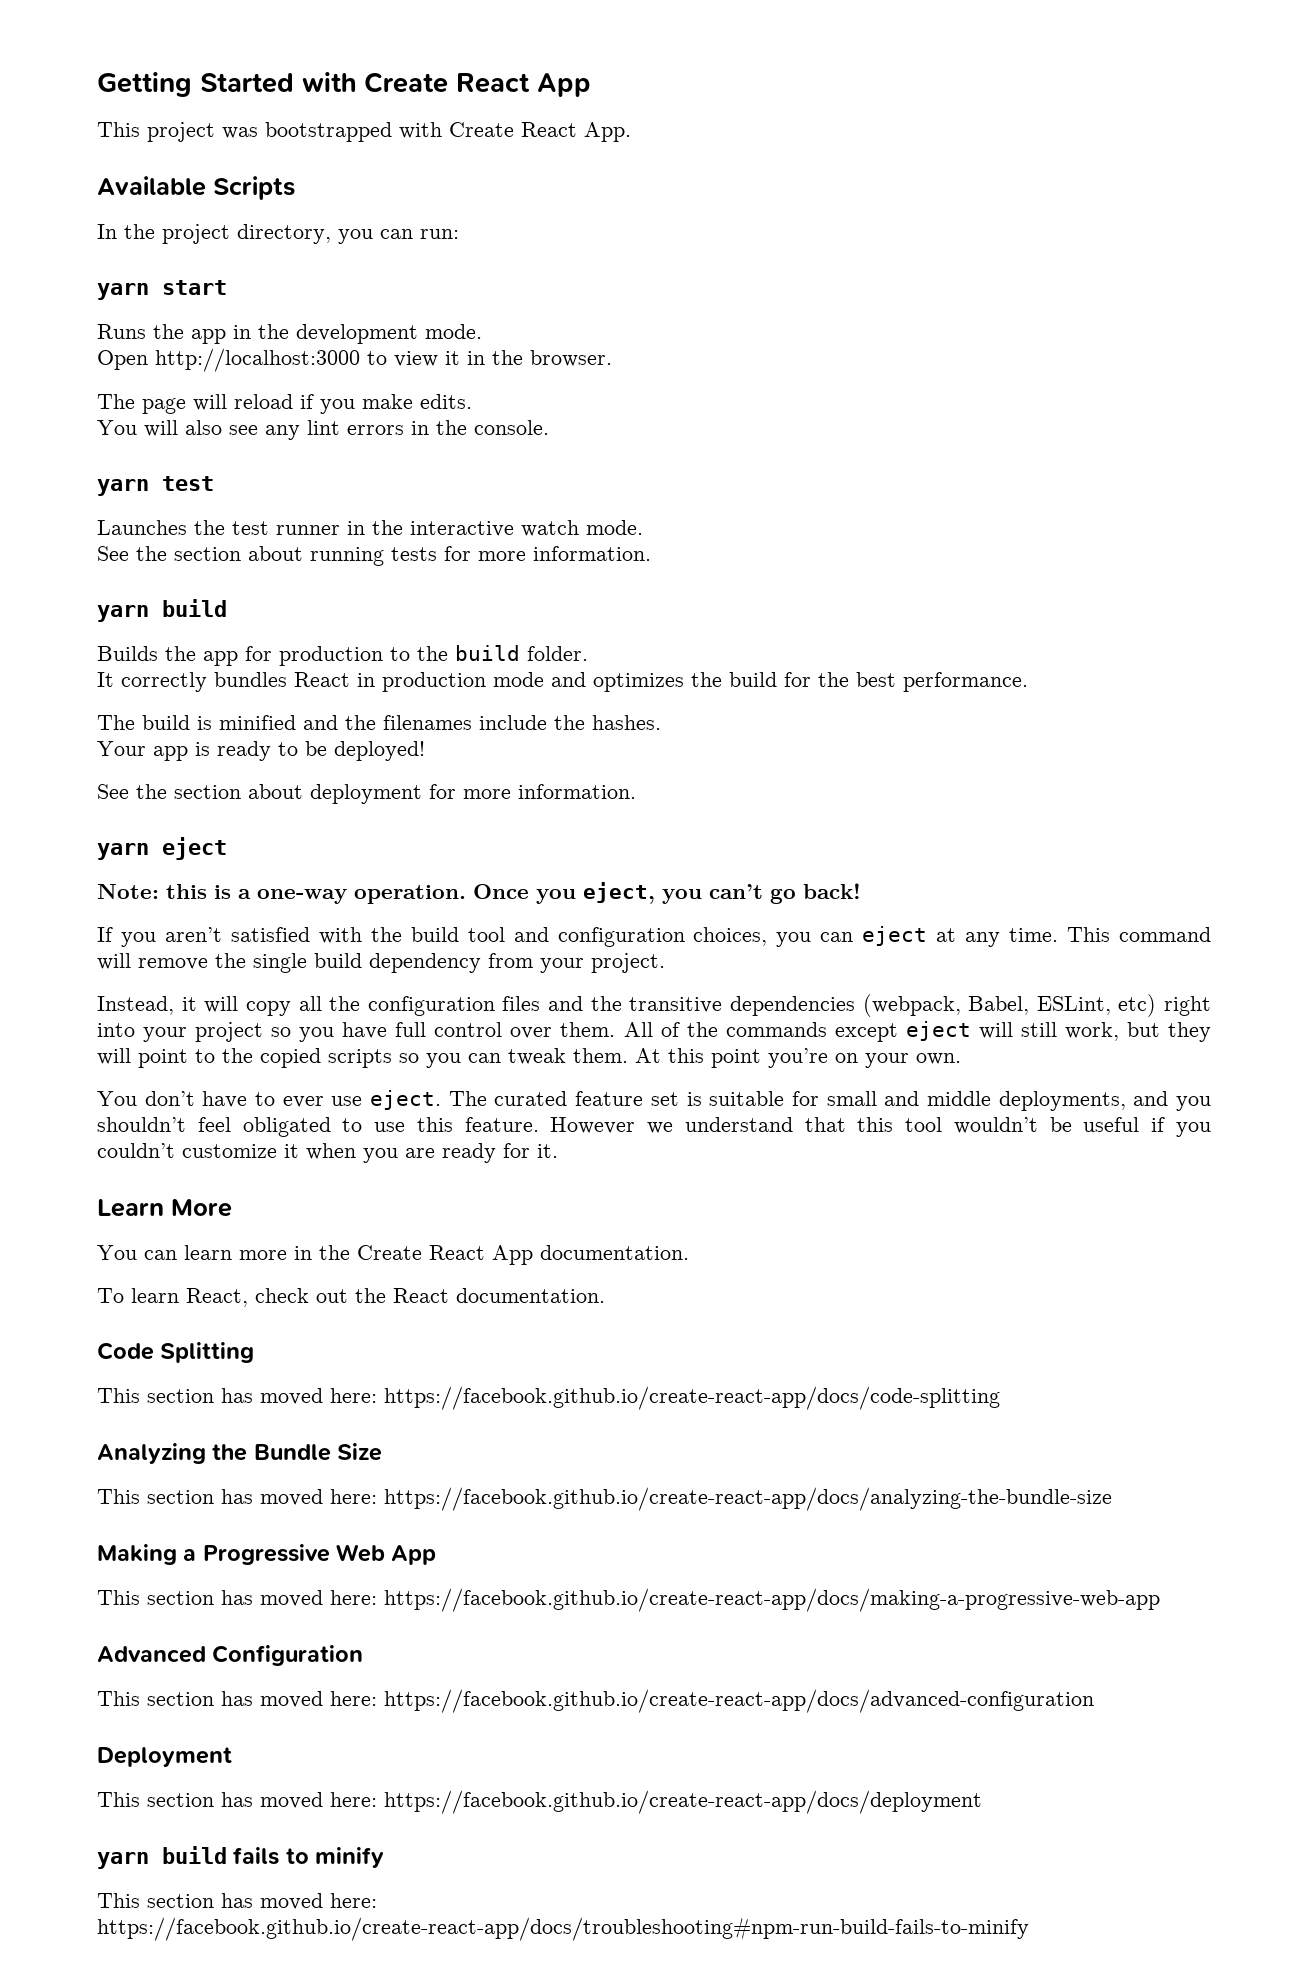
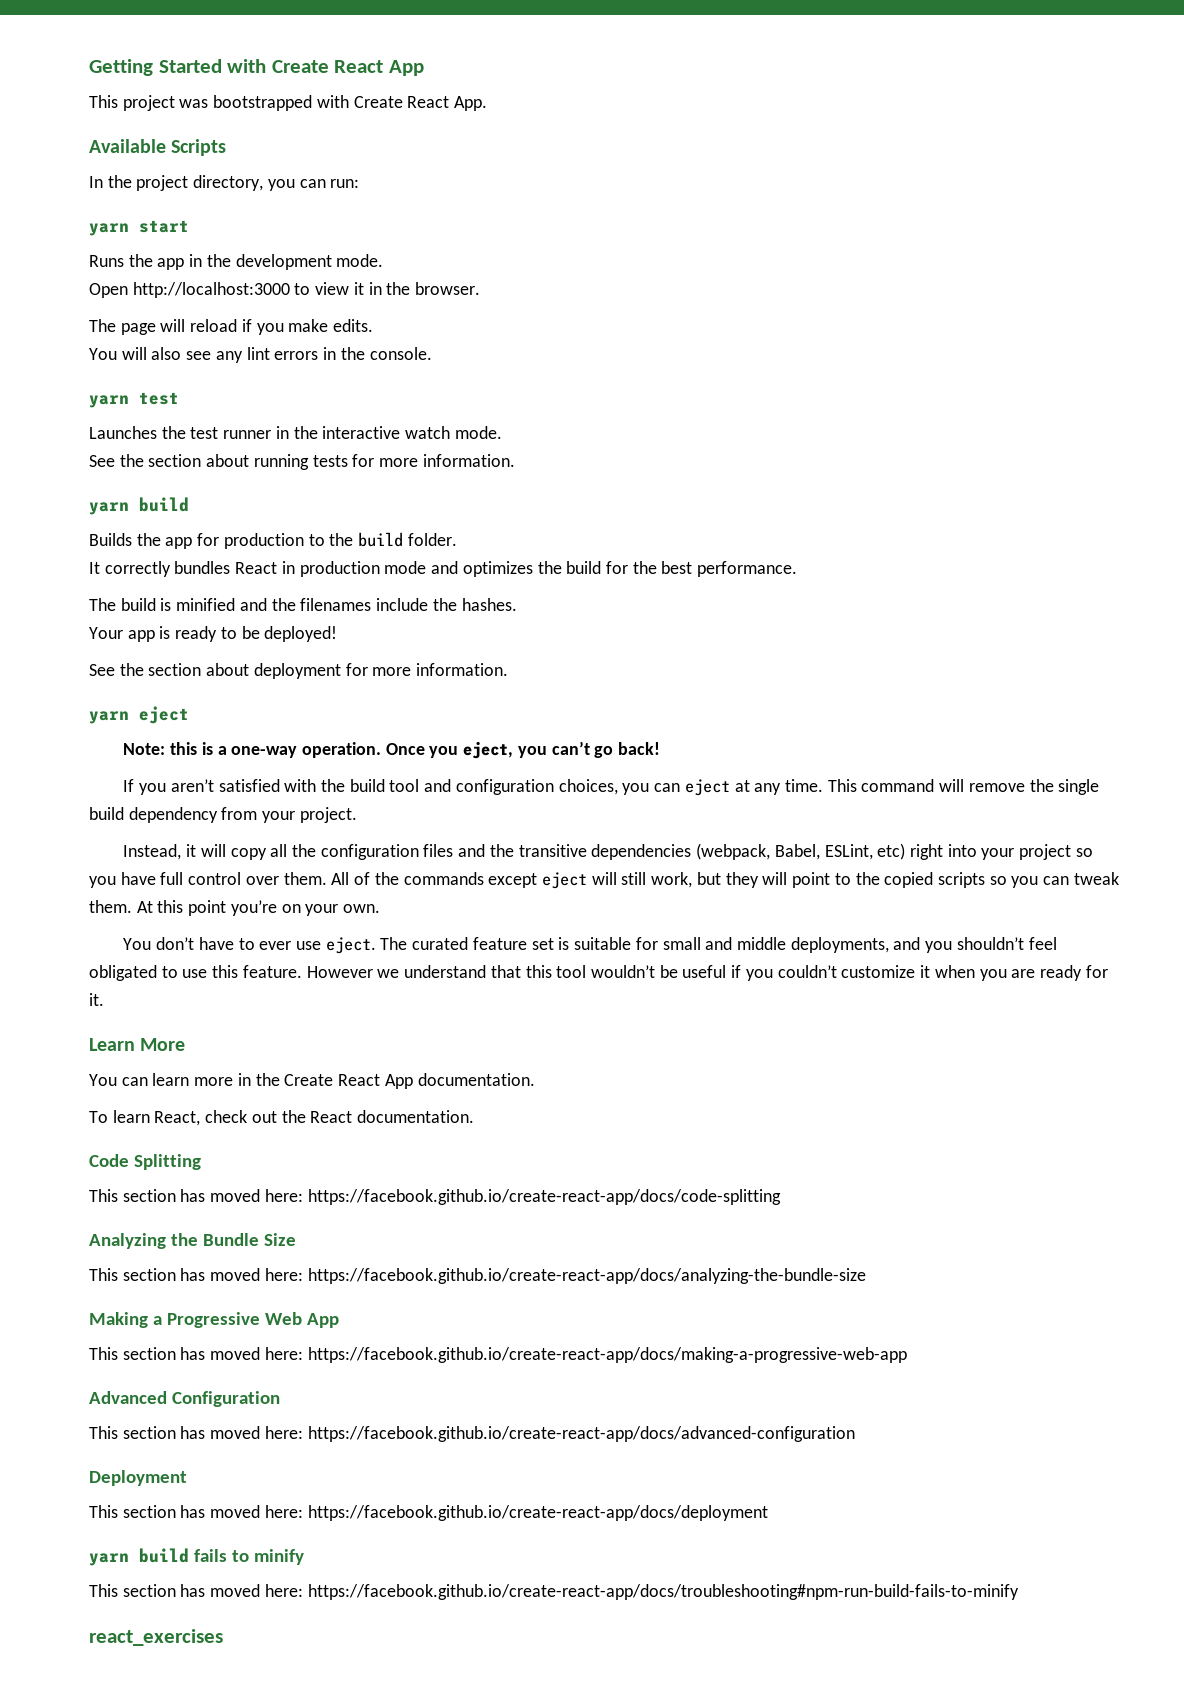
(1029, 1929) none -> [89,1629,223,1646] // react_exercises

